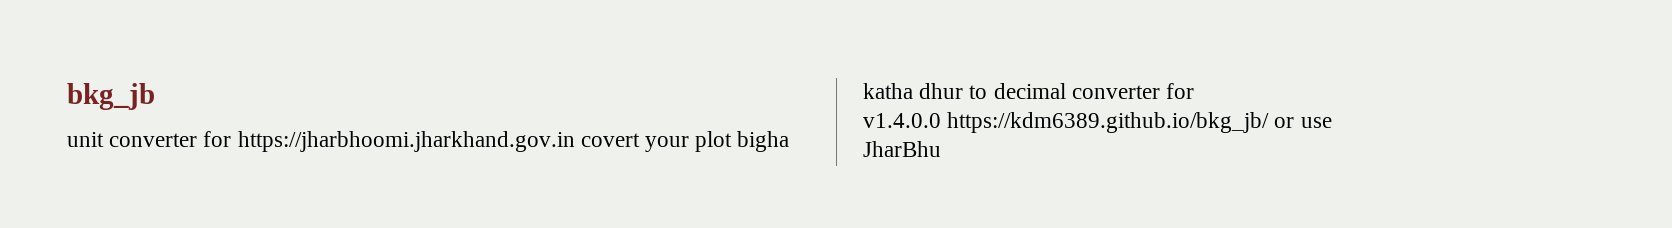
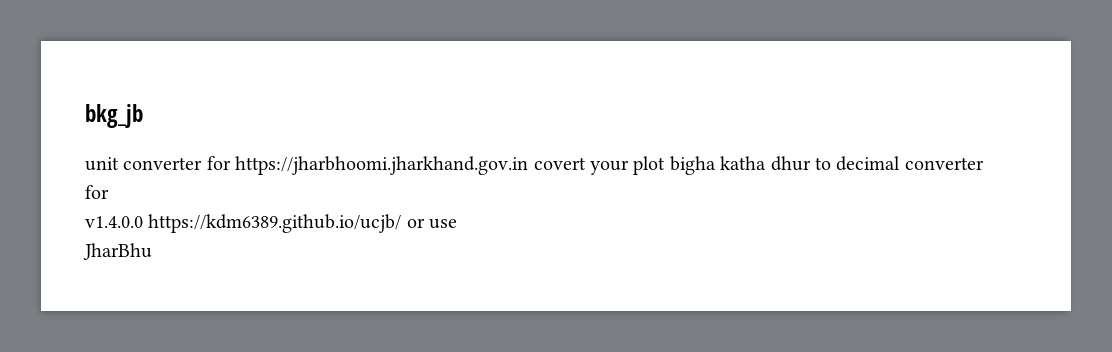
[947,112,1270,133] https://kdm6389.github.io/bkg_jb/ -> [148,214,402,233] https://kdm6389.github.io/ucjb/

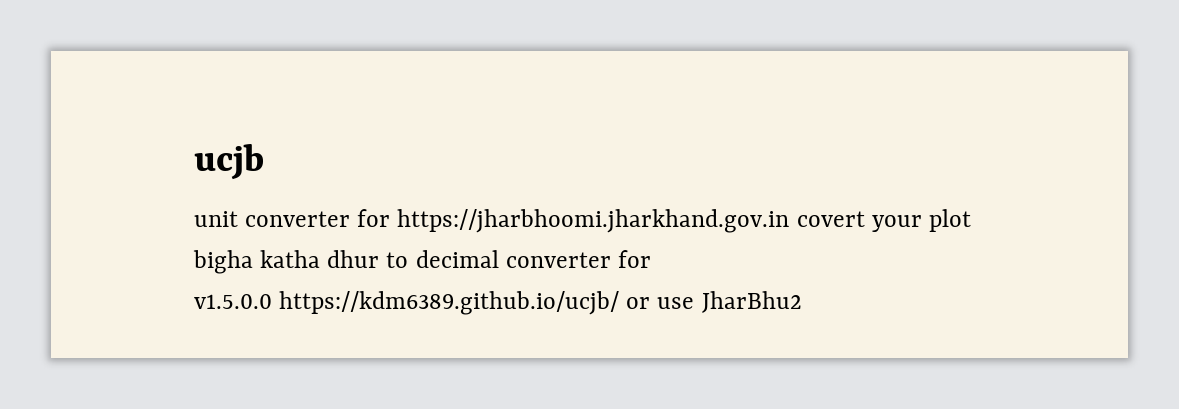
[85,104,143,128] bkg_jb -> [194,144,264,180] ucjb
[85,216,143,228] v1.4.0.0 -> [194,294,272,309] v1.5.0.0
[83,243,152,260] // JharBhu -> [701,291,802,313] JharBhu2

